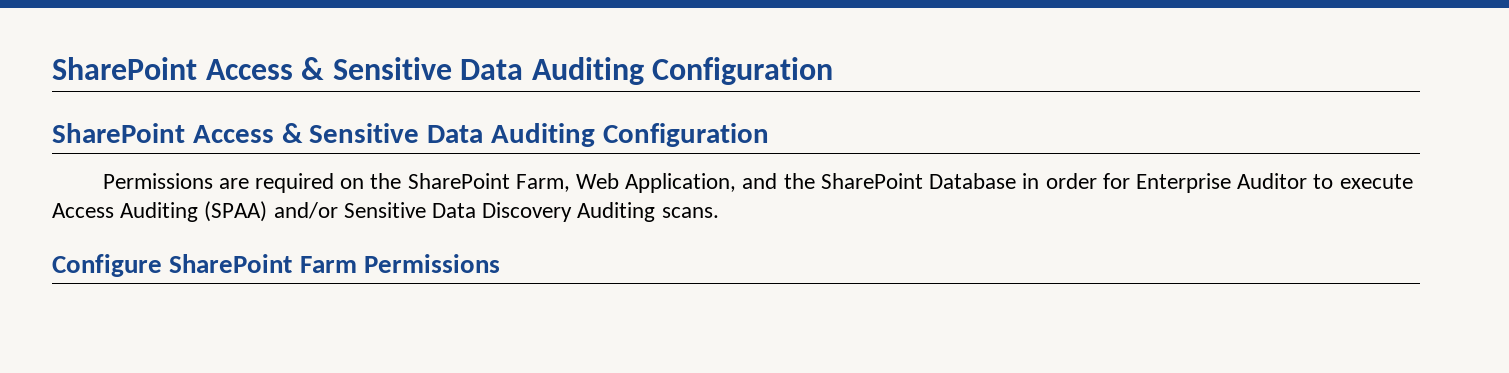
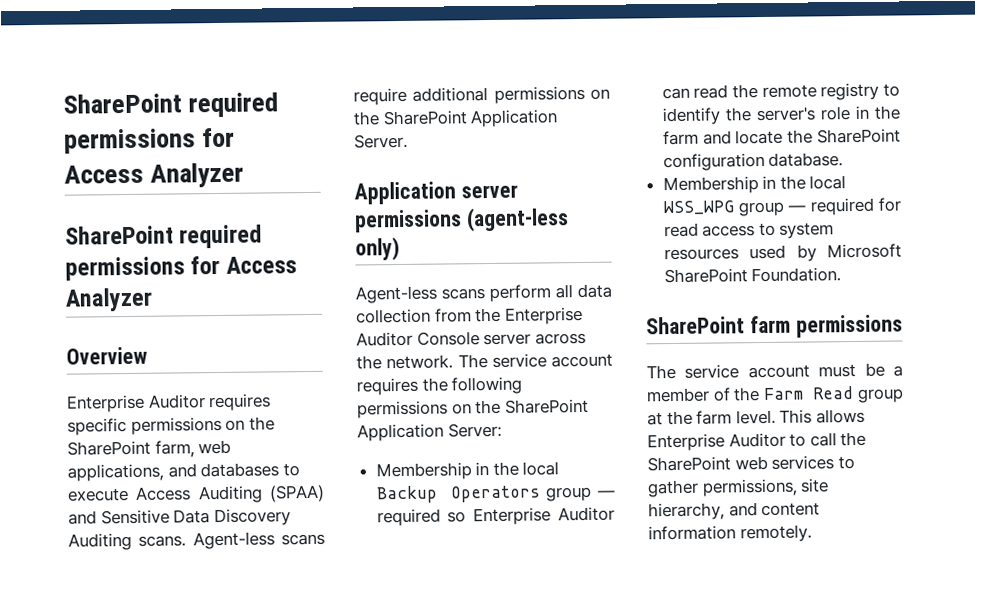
[52,57,834,85] [52,123,769,147] [102,173,1308,193] SharePoint Access & Sensitive Data Auditing Configuration // SharePoint Access & Sensitive Data Auditing Configuration // Permissions are required on the SharePoint Farm, Web Application, and the SharePoint Database in order for Enterprise Auditor -> [63,92,279,118] [64,127,236,154] [64,162,245,188] [65,224,263,249] [65,255,297,281] [65,287,153,312] [66,346,148,365] [66,393,272,413] [67,416,275,436] [67,439,232,458] [67,462,280,482] SharePoint required permissions for Access Analyzer // SharePoint required permissions for Access Analyzer // Overview // Enterprise Auditor requires specific permissions on the SharePoint farm, web applications, and databases
[273,202,338,219] and/or -> [68,510,97,525] and
[52,254,500,277] // Configure SharePoint Farm Permissions -> [192,531,325,550] [353,85,610,106] [353,109,559,128] [354,133,408,149] [354,181,518,205] [354,207,569,233] [355,237,400,261] [355,283,612,304] [356,306,583,325] [356,331,586,347] [356,353,613,370] [356,376,523,396] [357,398,589,419] [357,422,502,442] [375,461,560,481] [375,485,616,504] [376,506,615,527] [661,82,900,101] [661,105,900,126] [662,128,901,146] [662,152,844,172] [662,175,847,195] [662,197,902,217] [663,222,835,239] [663,243,902,262] [663,267,842,284] [646,314,903,338] [646,362,903,380] [646,386,904,403] [647,408,865,426] [647,431,867,452] [647,455,855,472] [647,478,830,498] [648,502,821,521] [648,524,812,543] Agent-less scans require additional permissions on the SharePoint Application Server. // Application server permissions (agent-less only) // Agent-less scans perform all data collection from the Enterprise Auditor Console server across the network. The service account requires the following permissions on the SharePoint Application Server: // Membership in the local Backup Operators group — required so Enterprise Auditor can read the remote registry to identify the server's role in the farm and locate the SharePoint configuration database. // Membership in the local WSS_WPG group — required for read access to system resources used by Microsoft SharePoint Foundation. // SharePoint farm permissions // The service account must be a member of the Farm Read group at the farm level. This allows Enterprise Auditor to call the SharePoint web services to gather permissions, site hierarchy, and content information remotely.

